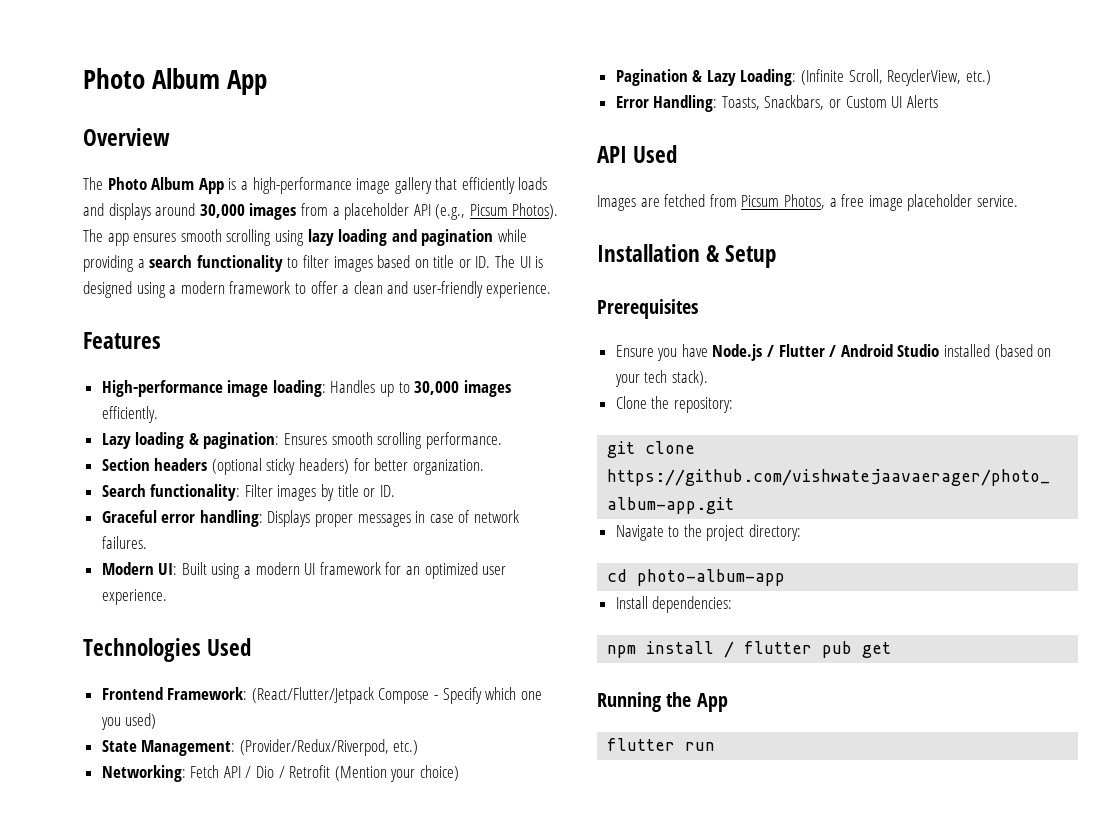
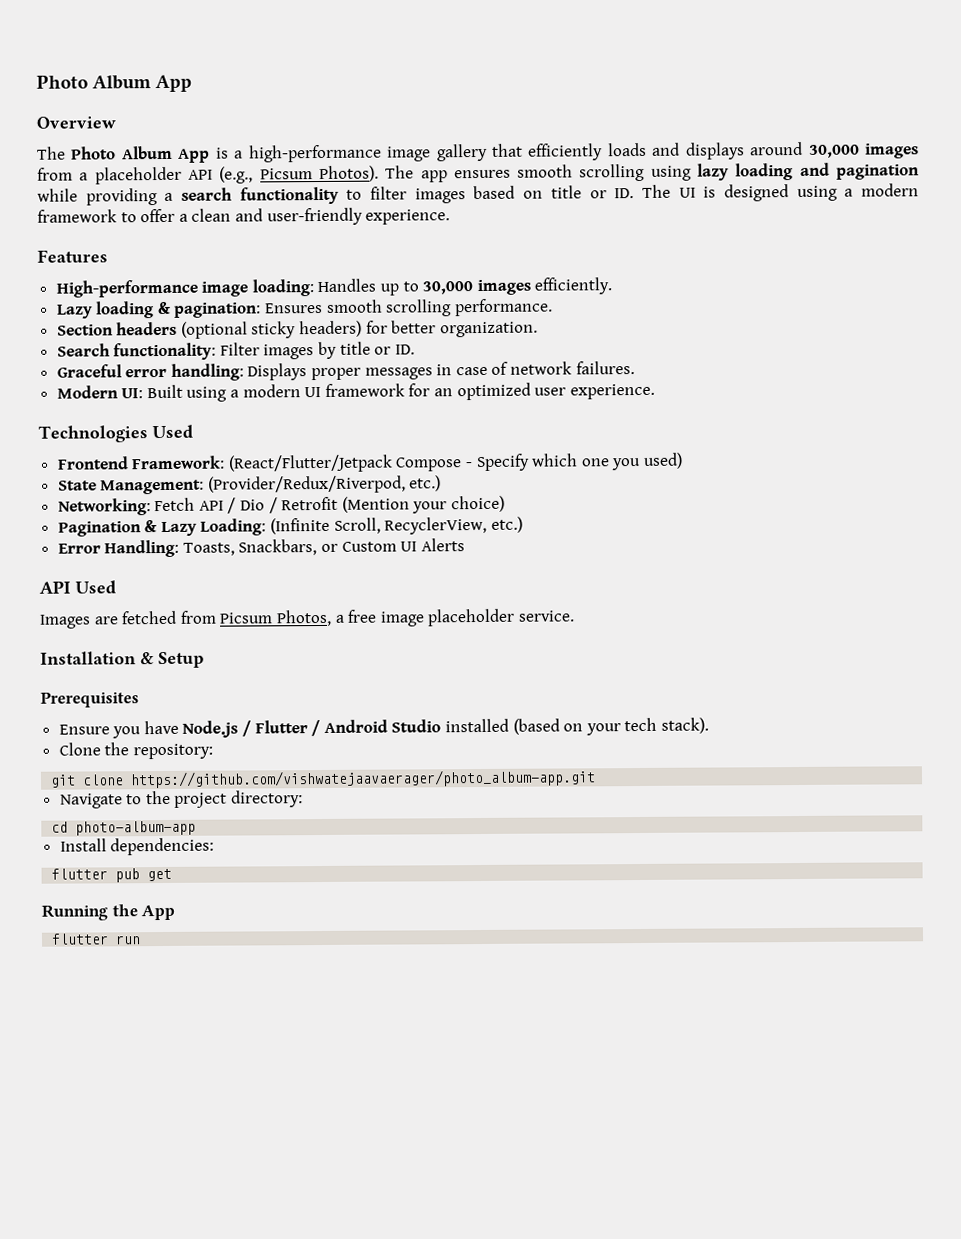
[607,641,735,658] npm install / -> (215, 846) none

